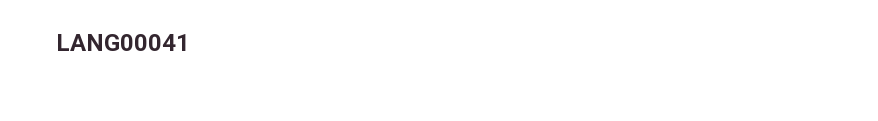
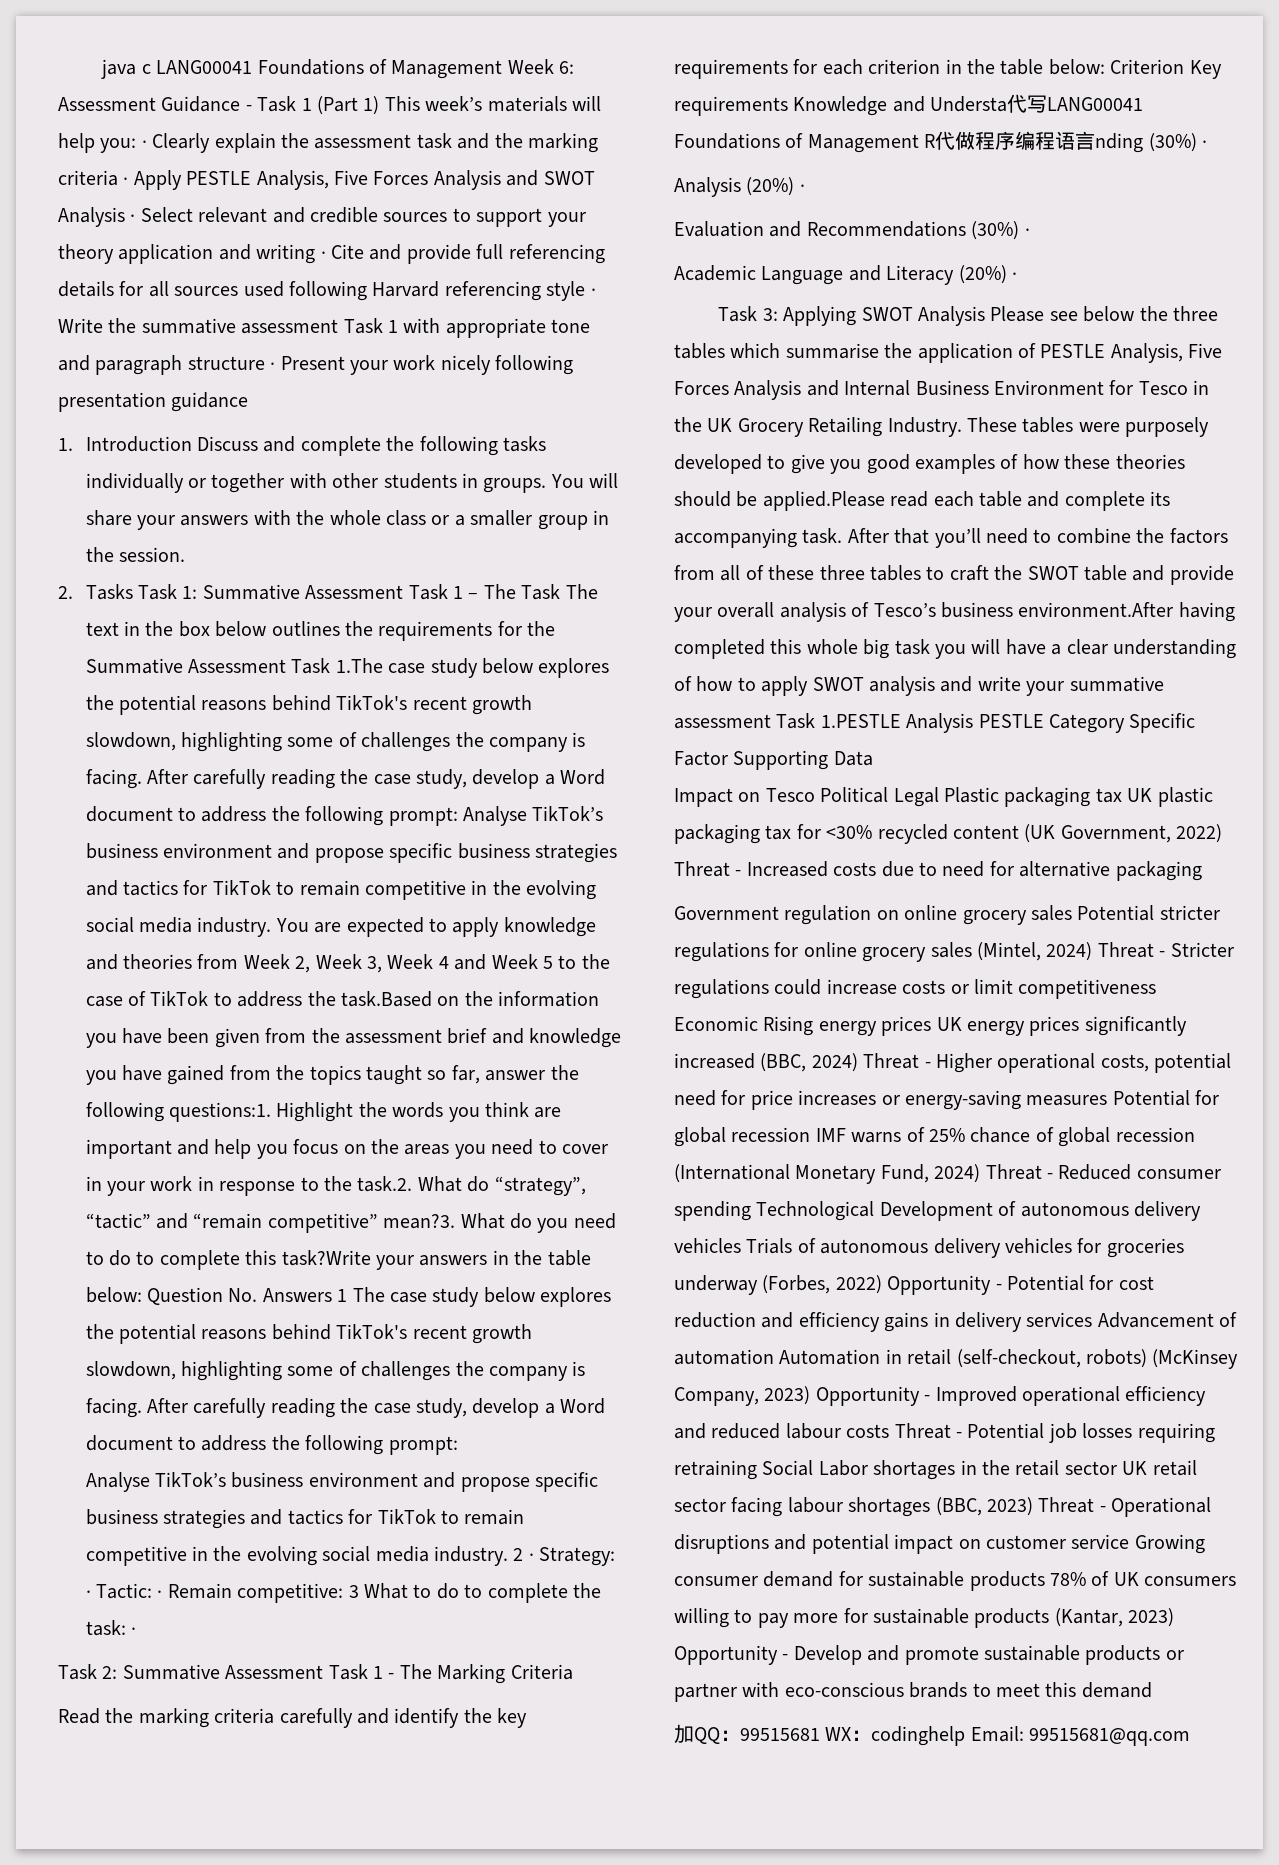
[56,34,190,51] LANG00041 -> [101,59,575,79] [58,96,601,115] [58,133,598,153] [58,170,595,190] [58,207,586,227] [58,244,605,264] [58,281,596,301] [58,318,591,338] [58,355,574,375] [58,392,249,412] [58,436,546,456] [85,473,619,493] [85,510,609,530] [85,547,185,562] [58,584,598,600] [85,621,556,641] [85,658,610,678] [85,695,532,715] [85,732,586,752] [85,769,606,789] [85,806,604,826] [85,843,617,863] [85,880,597,900] [85,917,596,937] [85,954,610,973] [85,991,600,1007] [85,1028,622,1048] [85,1065,579,1085] [85,1102,562,1122] [85,1139,608,1159] [85,1176,586,1196] [85,1213,616,1233] [85,1250,591,1270] [85,1287,612,1307] [85,1324,532,1344] [85,1361,586,1381] [85,1398,606,1418] [85,1435,458,1455] [85,1472,598,1492] [85,1509,525,1529] [85,1546,616,1566] [85,1583,601,1603] [85,1620,136,1636] [58,1664,573,1684] [58,1708,528,1728] [674,59,1222,79] [674,94,1144,116] [674,131,1207,153] [674,177,805,197] [674,221,1030,240] [674,265,1017,285] [718,306,1218,326] [674,343,1223,363] [674,380,1210,400] [674,417,1210,437] [674,454,1185,474] [674,491,1171,511] [674,528,1228,548] [674,565,1234,585] [674,602,1235,622] [674,639,1236,659] [674,676,1164,696] [674,713,1196,733] [674,750,873,770] [674,787,1213,807] [674,824,1223,844] [674,861,1202,881] [674,905,1220,925] [674,942,1234,962] [674,979,1157,999] [674,1016,1187,1036] [674,1053,1232,1073] [674,1090,1220,1110] [674,1127,1195,1147] [674,1164,1221,1184] [674,1201,1201,1221] [674,1238,1184,1258] [674,1275,1154,1295] [674,1312,1238,1332] [674,1349,1239,1369] [674,1386,1207,1406] [674,1423,1215,1443] [674,1460,1197,1480] [674,1497,1212,1517] [674,1534,1205,1554] [674,1571,1237,1591] [674,1608,1175,1628] [674,1645,1184,1665] [674,1682,1152,1702] [674,1724,1191,1746] java c LANG00041 Foundations of Management Week 6: Assessment Guidance - Task 1 (Part 1) This week’s materials will help you: · Clearly explain the assessment task and the marking criteria · Apply PESTLE Analysis, Five Forces Analysis and SWOT Analysis · Select relevant and credible sources to support your theory application and writing · Cite and provide full referencing details for all sources used following Harvard referencing style · Write the summative assessment Task 1 with appropriate tone and paragraph structure · Present your work nicely following presentation guidance // 1. Introduction Discuss and complete the following tasks individually or together with other students in groups. You will share your answers with the whole class or a smaller group in the session. // 2. Tasks Task 1: Summative Assessment Task 1 – The Task The text in the box below outlines the requirements for the Summative Assessment Task 1.The case study below explores the potential reasons behind TikTok's recent growth slowdown, highlighting some of challenges the company is facing. After carefully reading the case study, develop a Word document to address the following prompt: Analyse TikTok’s business environment and propose specific business strategies and tactics for TikTok to remain competitive in the evolving social media industry. You are expected to apply knowledge and theories from Week 2, Week 3, Week 4 and Week 5 to the case of TikTok to address the task.Based on the information you have been given from the assessment brief and knowledge you have gained from the topics taught so far, answer the following questions:1. Highlight the words you think are important and help you focus on the areas you need to cover in your work in response to the task.2. What do “strategy”, “tactic” and “remain competitive” mean?3. What do you need to do to complete this task?Write your answers in the table below: Question No. Answers 1 The case study below explores the potential reasons behind TikTok's recent growth slowdown, highlighting some of challenges the company is facing. After carefully reading the case study, develop a Word document to address the following prompt: // Analyse TikTok’s business environment and propose specific business strategies and tactics for TikTok to remain competitive in the evolving social media industry. 2 · Strategy: · Tactic: · Remain competitive: 3 What to do to complete the task: · // Task 2: Summative Assessment Task 1 - The Marking Criteria // Read the marking criteria carefully and identify the key requirements for each criterion in the table below: Criterion Key requirements Knowledge and Understa代写LANG00041 Foundations of Management R代做程序编程语言nding (30%) · // Analysis (20%) · // Evaluation and Recommendations (30%) · // Academic Language and Literacy (20%) · // Task 3: Applying SWOT Analysis Please see below the three tables which summarise the application of PESTLE Analysis, Five Forces Analysis and Internal Business Environment for Tesco in the UK Grocery Retailing Industry. These tables were purposely developed to give you good examples of how these theories should be applied.Please read each table and complete its accompanying task. After that you’ll need to combine the factors from all of these three tables to craft the SWOT table and provide your overall analysis of Tesco’s business environment.After having completed this whole big task you will have a clear understanding of how to apply SWOT analysis and write your summative assessment Task 1.PESTLE Analysis PESTLE Category Specific Factor Supporting Data // Impact on Tesco Political Legal Plastic packaging tax UK plastic packaging tax for <30% recycled content (UK Government, 2022) Threat - Increased costs due to need for alternative packaging // Government regulation on online grocery sales Potential stricter regulations for online grocery sales (Mintel, 2024) Threat - Stricter regulations could increase costs or limit competitiveness Economic Rising energy prices UK energy prices significantly increased (BBC, 2024) Threat - Higher operational costs, potential need for price increases or energy-saving measures Potential for global recession IMF warns of 25% chance of global recession (International Monetary Fund, 2024) Threat - Reduced consumer spending Technological Development of autonomous delivery vehicles Trials of autonomous delivery vehicles for groceries underway (Forbes, 2022) Opportunity - Potential for cost reduction and efficiency gains in delivery services Advancement of automation Automation in retail (self-checkout, robots) (McKinsey Company, 2023) Opportunity - Improved operational efficiency and reduced labour costs Threat - Potential job losses requiring retraining Social Labor shortages in the retail sector UK retail sector facing labour shortages (BBC, 2023) Threat - Operational disruptions and potential impact on customer service Growing consumer demand for sustainable products 78% of UK consumers willing to pay more for sustainable products (Kantar, 2023) Opportunity - Develop and promote sustainable products or partner with eco-conscious brands to meet this demand // 加QQ：99515681 WX：codinghelp Email: 99515681@qq.com

